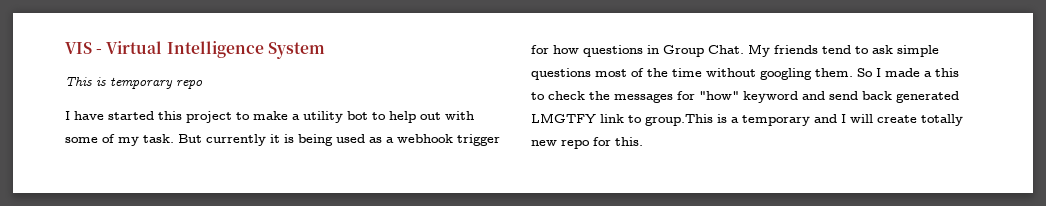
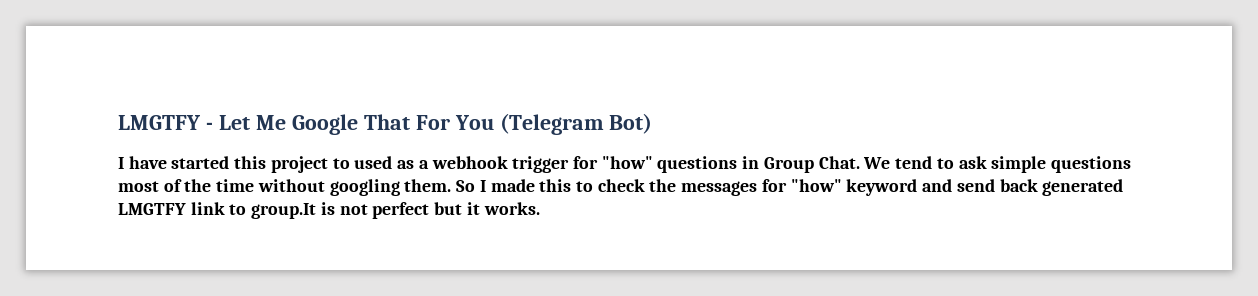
[65,41,325,59] [65,77,203,89] VIS - Virtual Intelligence System // This is temporary repo -> [118,113,653,135] LMGTFY - Let Me Google That For You (Telegram Bot)
[253,111,474,123] [65,134,333,146] make a utility bot to help out with some of my task. But currently it is being -> (350, 163) none
[553,45,579,54] how -> [601,156,653,169] "how"
[748,44,818,57] My friends -> [863,157,891,169] We
[924,71,932,77] a -> (535, 185) none
[645,114,963,126] [531,137,643,149] group.This is a temporary and I will create totally new repo for this. -> [251,202,540,219] group.It is not perfect but it works.

